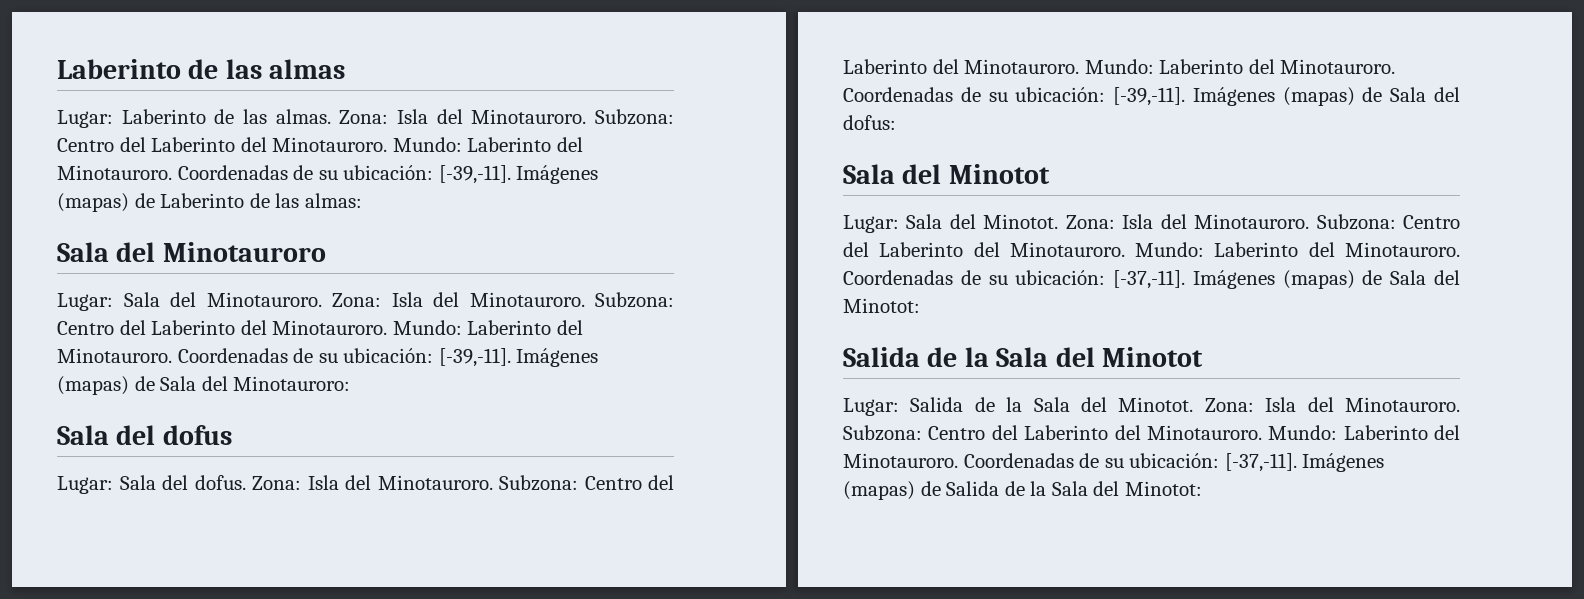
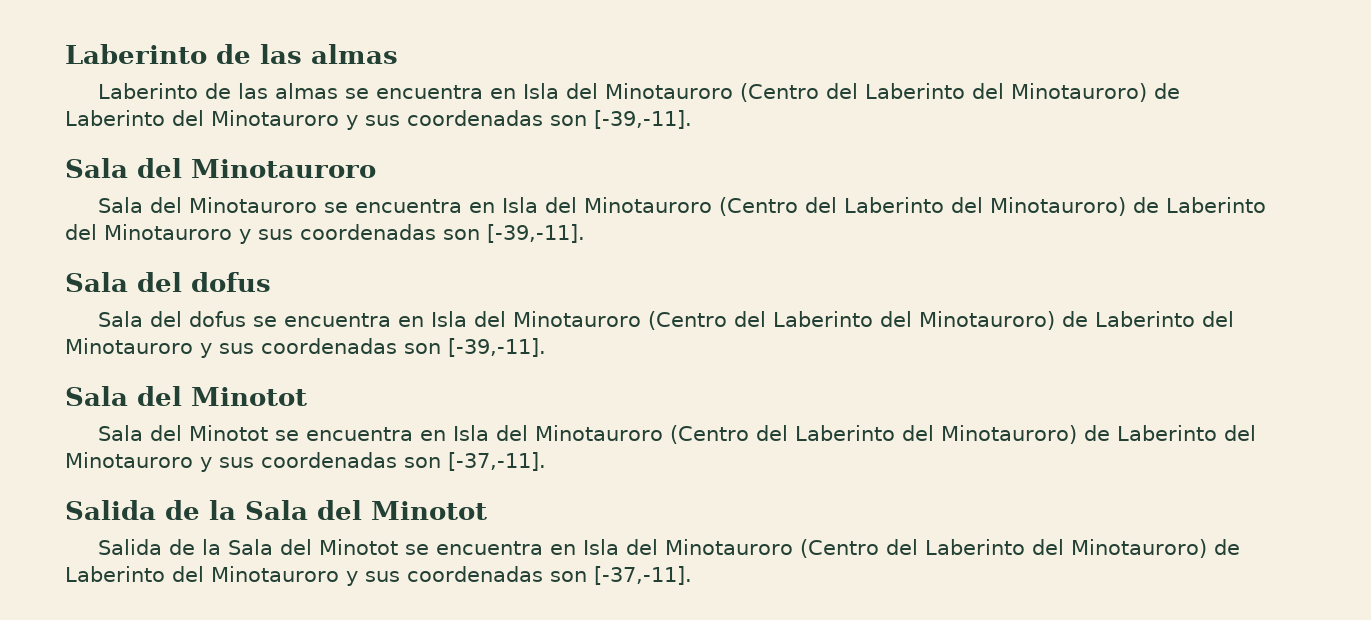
[57,109,675,128] [57,137,583,152] [57,165,599,184] [57,193,362,212] Lugar: Laberinto de las almas. Zona: Isla del Minotauroro. Subzona: Centro del Laberinto del Minotauroro. Mundo: Laberinto del Minotauroro. Coordenadas de su ubicación: [-39,-11]. Imágenes (mapas) de Laberinto de las almas: -> [97,83,1180,102] [65,110,692,130] Laberinto de las almas se encuentra en Isla del Minotauroro (Centro del Laberinto del Minotauroro) de Laberinto del Minotauroro y sus coordenadas son [-39,-11].
[57,292,674,311] [57,320,583,335] [57,348,599,367] [57,376,351,395] Lugar: Sala del Minotauroro. Zona: Isla del Minotauroro. Subzona: Centro del Laberinto del Minotauroro. Mundo: Laberinto del Minotauroro. Coordenadas de su ubicación: [-39,-11]. Imágenes (mapas) de Sala del Minotauroro: -> [97,197,1266,216] [65,224,585,244] Sala del Minotauroro se encuentra en Isla del Minotauroro (Centro del Laberinto del Minotauroro) de Laberinto del Minotauroro y sus coordenadas son [-39,-11].
[57,475,674,494] [843,59,1396,74] [843,87,1460,106] [843,115,896,130] [843,164,1050,184] [843,214,1460,233] [843,242,1460,257] [843,270,1460,289] [843,298,920,313] Lugar: Sala del dofus. Zona: Isla del Minotauroro. Subzona: Centro del Laberinto del Minotauroro. Mundo: Laberinto del Minotauroro. Coordenadas de su ubicación: [-39,-11]. Imágenes (mapas) de Sala del dofus: // Sala del Minotot // Lugar: Sala del Minotot. Zona: Isla del Minotauroro. Subzona: Centro del Laberinto del Minotauroro. Mundo: Laberinto del Minotauroro. Coordenadas de su ubicación: [-37,-11]. Imágenes (mapas) de Sala del Minotot: -> [97,311,1234,330] [65,338,546,358] [65,386,307,406] [97,425,1256,444] [65,452,546,472] Sala del dofus se encuentra en Isla del Minotauroro (Centro del Laberinto del Minotauroro) de Laberinto del Minotauroro y sus coordenadas son [-39,-11]. // Sala del Minotot // Sala del Minotot se encuentra en Isla del Minotauroro (Centro del Laberinto del Minotauroro) de Laberinto del Minotauroro y sus coordenadas son [-37,-11].
[843,397,1460,416] [843,425,1460,441] [843,453,1385,472] [843,481,1202,500] Lugar: Salida de la Sala del Minotot. Zona: Isla del Minotauroro. Subzona: Centro del Laberinto del Minotauroro. Mundo: Laberinto del Minotauroro. Coordenadas de su ubicación: [-37,-11]. Imágenes (mapas) de Salida de la Sala del Minotot: -> [97,539,1240,558] [65,566,692,586] Salida de la Sala del Minotot se encuentra en Isla del Minotauroro (Centro del Laberinto del Minotauroro) de Laberinto del Minotauroro y sus coordenadas son [-37,-11].

